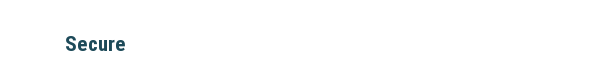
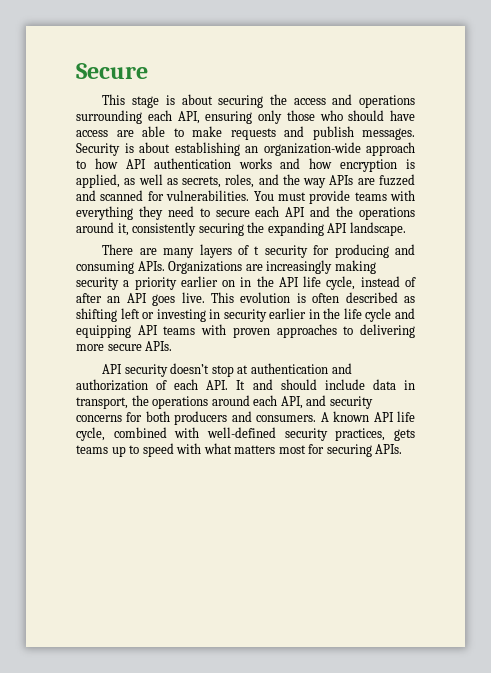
(126, 43) none -> [102,94,415,108] [76,110,415,124] [76,126,415,140] [76,142,415,156] [76,158,415,172] [76,174,415,188] [76,190,415,204] [76,206,415,220] [76,222,406,236] [102,244,416,258] [76,260,376,274] [76,276,416,290] [76,292,415,306] [76,308,415,322] [76,324,416,338] [76,341,173,351] [102,363,352,377] [76,379,415,391] [76,395,373,409] [76,411,416,425] [76,427,415,441] [76,443,403,457] // This stage is about securing the access and operations surrounding each API, ensuring only those who should have access are able to make requests and publish messages. Security is about establishing an organization-wide approach to how API authentication works and how encryption is applied, as well as secrets, roles, and the way APIs are fuzzed and scanned for vulnerabilities. You must provide teams with everything they need to secure each API and the operations around it, consistently securing the expanding API landscape. // There are many layers of t security for producing and consuming APIs. Organizations are increasingly making security a priority earlier on in the API life cycle, instead of after an API goes live. This evolution is often described as shifting left or investing in security earlier in the life cycle and equipping API teams with proven approaches to delivering more secure APIs. // API security doesn’t stop at authentication and authorization of each API. It and should include data in transport, the operations around each API, and security concerns for both producers and consumers. A known API life cycle, combined with well-defined security practices, gets teams up to speed with what matters most for securing APIs.

